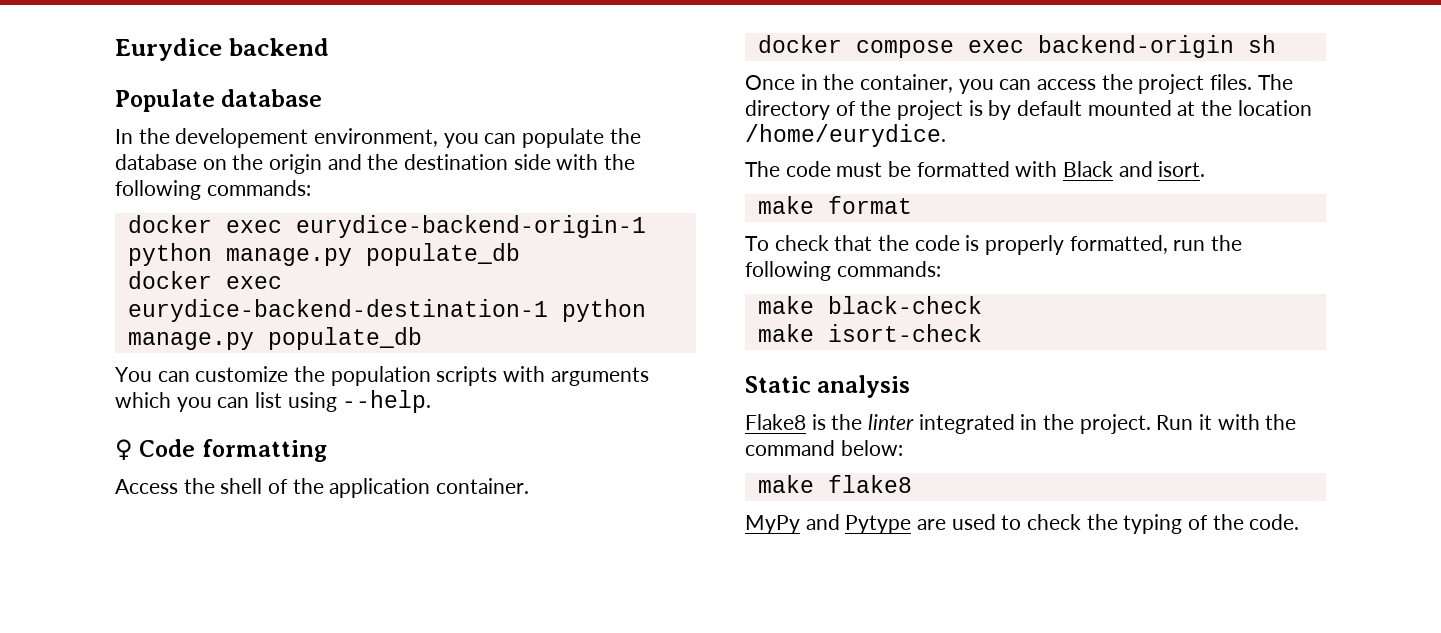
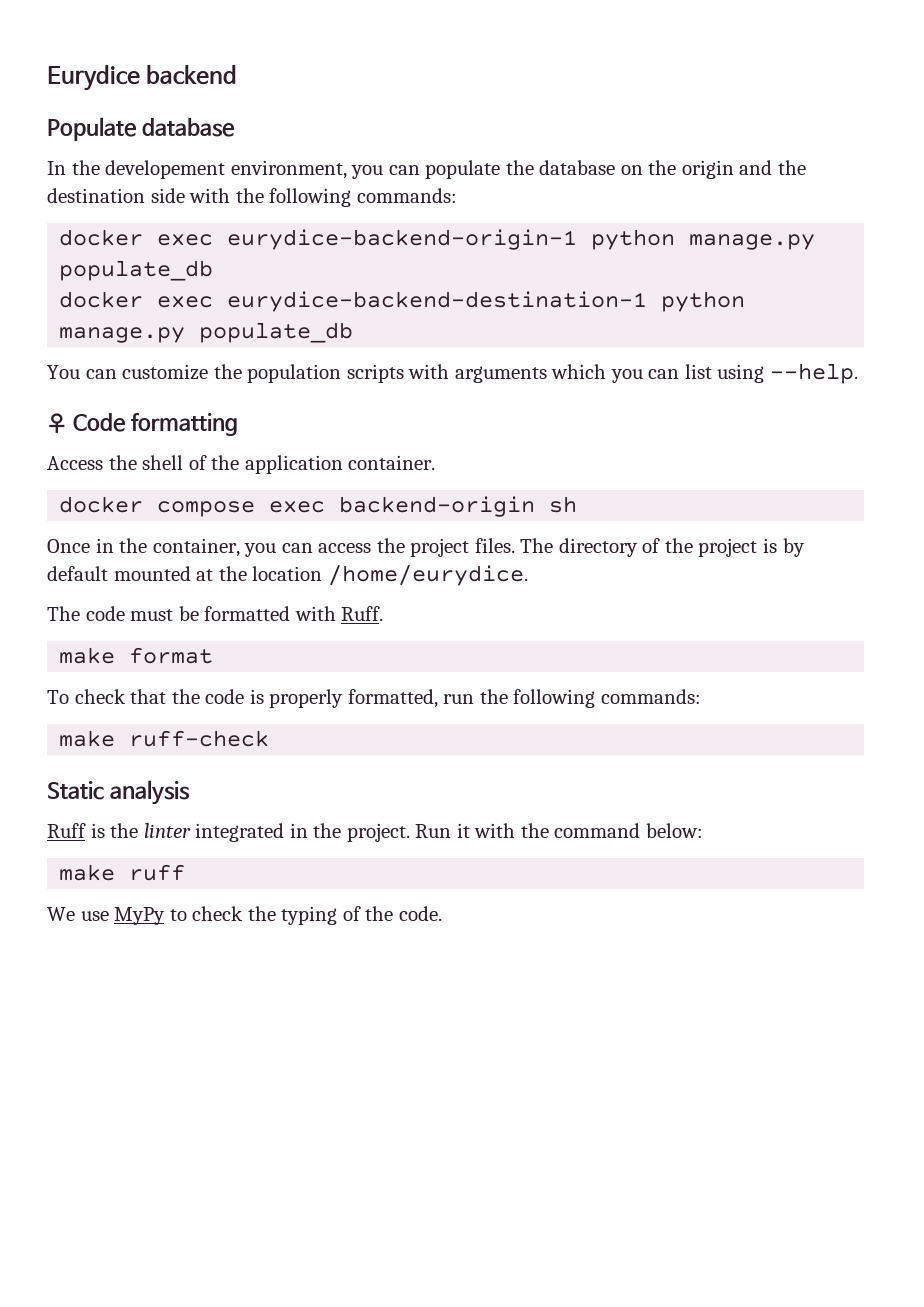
[1063,161,1206,177] Black and isort. -> [341,606,384,621] Ruff.
[827,296,982,314] [757,324,982,342] black-check // make isort-check -> [129,730,270,747] ruff-check
[745,414,806,430] Flake8 -> [47,823,86,838] Ruff
[827,475,912,493] [745,514,996,534] flake8 // MyPy and Pytype are used -> [129,864,186,881] [47,907,166,925] ruff // We use MyPy

